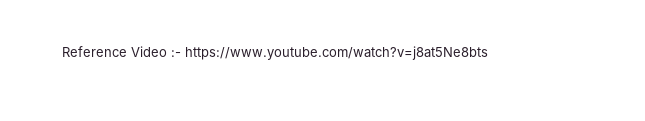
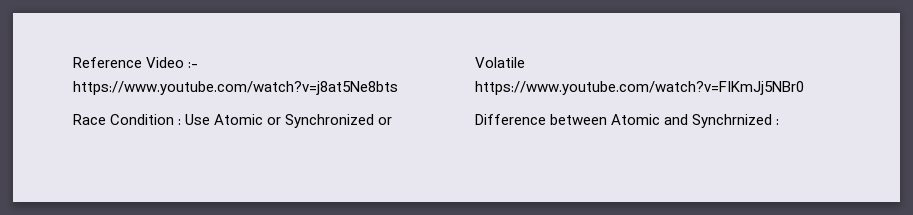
(488, 53) none -> [73,114,393,128] [475,57,525,68] [475,81,804,95] [475,114,780,128] // Race Condition : Use Atomic or Synchronized or Volatile https://www.youtube.com/watch?v=FIKmJj5NBr0 // Difference between Atomic and Synchrnized :

